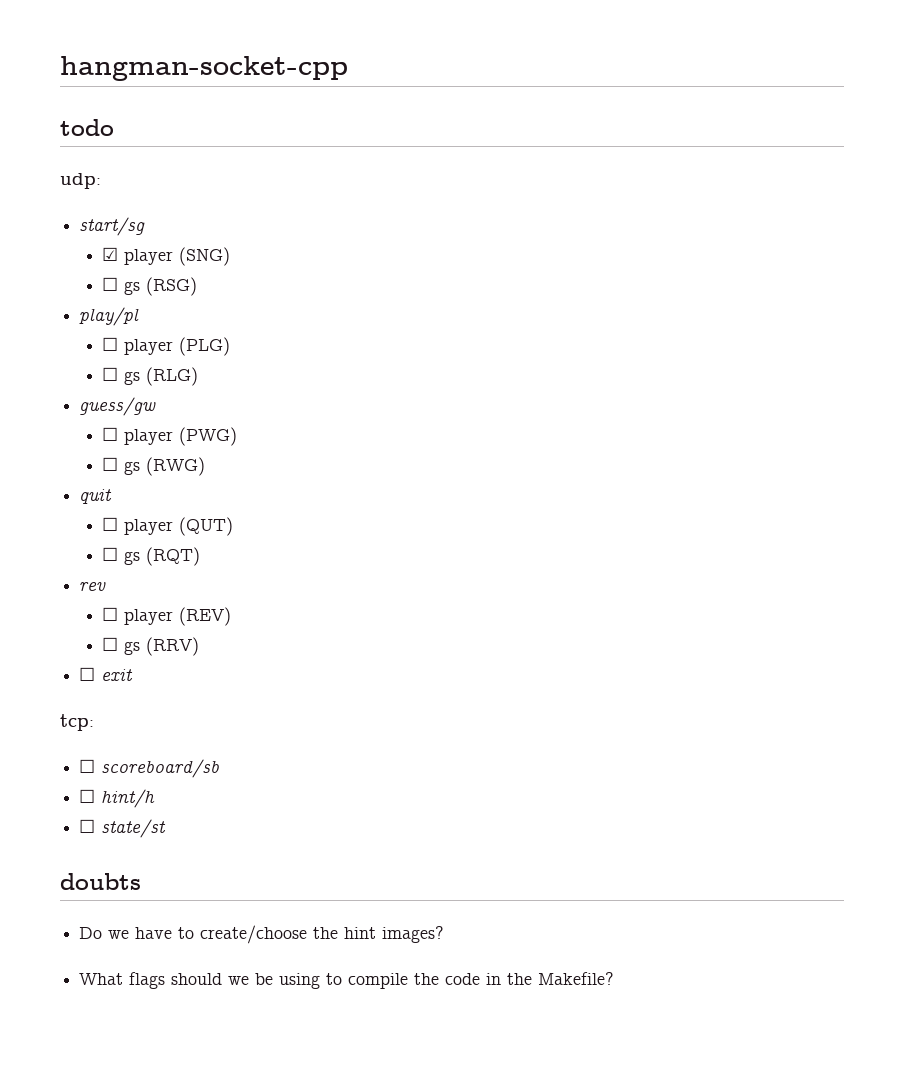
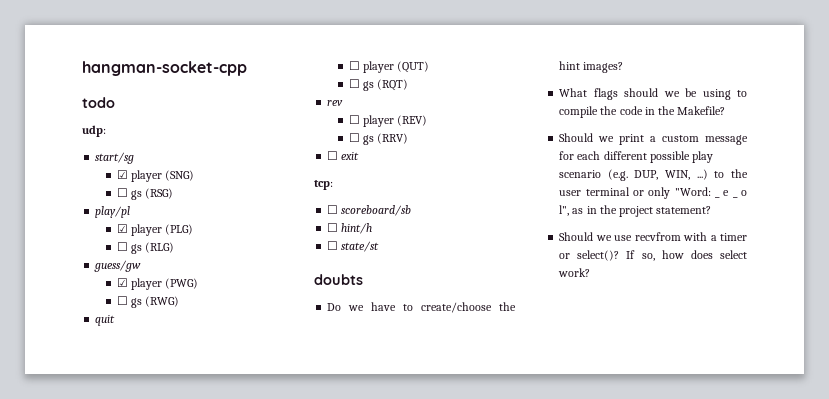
[102,337,119,351] ☐ -> [116,224,128,233] ☑
[102,427,119,441] ☐ -> [116,278,128,287] ☑
(615, 978) none -> [559,133,748,145] [559,151,714,163] [559,169,748,181] [559,187,711,199] [714,196,720,198] [723,190,730,196] [732,196,738,198] [741,190,747,196] [559,205,712,217] [559,232,747,241] [559,250,747,261] [558,268,591,277] // Should we print a custom message for each different possible play scenario (e.g. DUP, WIN, ...) to the user terminal or only "Word: _ e _ o l", as in the project statement? // Should we use recvfrom with a timer or select()? If so, how does select work?

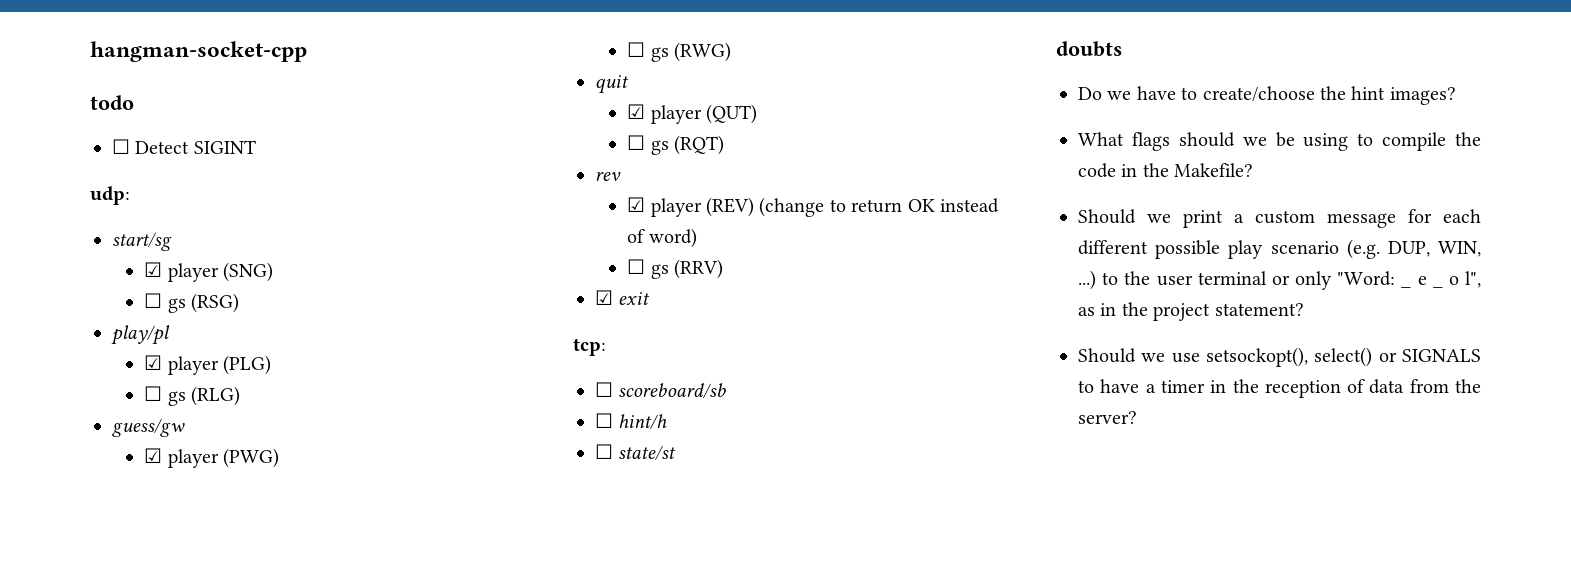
(115, 102) none -> [112,139,256,154] // ☐ Detect SIGINT
[348,61,360,70] ☐ -> [627,104,646,119] ☑
[348,115,360,124] ☐ -> [627,197,646,212] ☑
(428, 120) none -> [759,197,999,217] [627,228,697,248] (change to return OK instead of word)
[327,151,339,160] ☐ -> [595,290,613,305] ☑
[634,232,747,241] [559,250,747,261] [558,268,591,277] recvfrom with a timer or select()? If so, how does select work? -> [1206,347,1481,367] [1078,379,1481,398] [1078,411,1137,424] setsockopt(), select() or SIGNALS to have a timer in the reception of data from the server?

